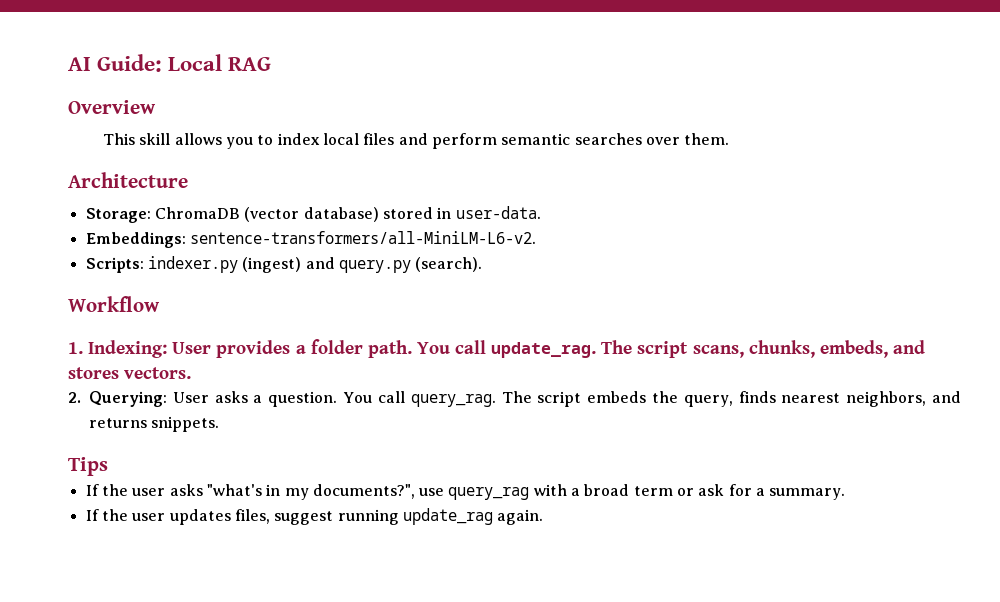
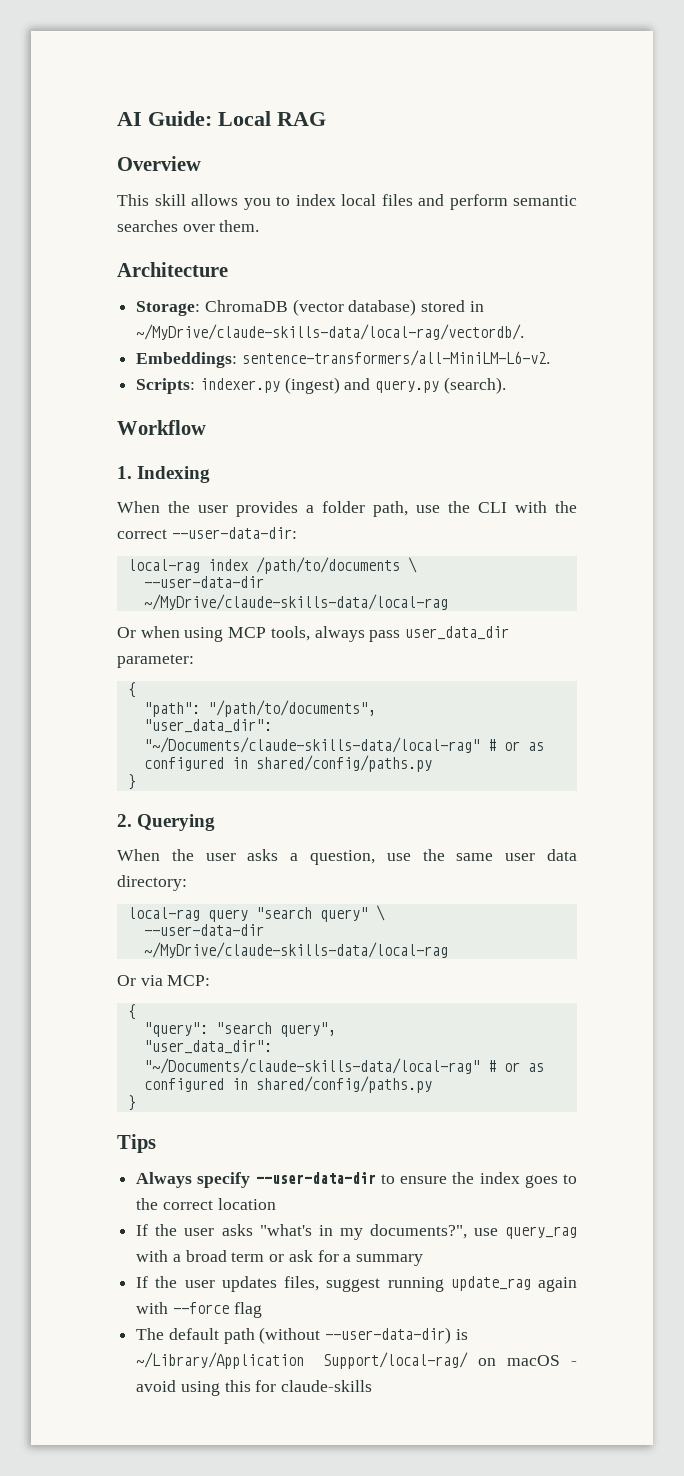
[455,206,541,219] user-data. -> [136,324,525,340] ~/MyDrive/claude-skills-data/local-rag/vectordb/.
[88,339,925,358] [68,367,192,379] [68,391,961,407] [89,416,220,432] [68,457,108,476] Indexing: User provides a folder path. You call update_rag. The script scans, chunks, embeds, and stores vectors. // 2. Querying: User asks a question. You call query_rag. The script embeds the query, finds nearest neighbors, and returns snippets. // Tips -> [137,466,211,483] [117,501,577,517] [117,527,297,539] [127,557,417,574] [143,576,264,588] [143,594,448,610] [117,626,510,642] [117,654,194,668] [127,682,136,698] [143,700,376,717] [143,719,272,733] [143,737,544,753] [143,755,432,772] [127,774,136,790] [117,814,216,831] [117,849,577,865] [117,875,187,891] [127,905,385,922] [143,924,264,936] [143,942,448,958] [117,975,211,986] [127,1004,136,1020] [143,1022,336,1037] [143,1040,272,1054] [143,1058,544,1074] [143,1076,432,1093] [127,1095,136,1111] [117,1134,156,1153] [136,1172,577,1188] [136,1198,276,1210] Indexing // When the user provides a folder path, use the CLI with the correct --user-data-dir: // local-rag index /path/to/documents \ // --user-data-dir ~/MyDrive/claude-skills-data/local-rag // Or when using MCP tools, always pass user_data_dir parameter: // { // "path": "/path/to/documents", // "user_data_dir": "~/Documents/claude-skills-data/local-rag" # or as configured in shared/config/paths.py // } // 2. Querying // When the user asks a question, use the same user data directory: // local-rag query "search query" \ // --user-data-dir ~/MyDrive/claude-skills-data/local-rag // Or via MCP: // { // "query": "search query", // "user_data_dir": "~/Documents/claude-skills-data/local-rag" # or as configured in shared/config/paths.py // } // Tips // Always specify --user-data-dir to ensure the index goes to the correct location
[769,488,846,500] summary. -> [356,1254,424,1266] summary
[497,509,544,525] again. -> [538,1277,577,1292] [136,1302,262,1318] [136,1327,468,1344] [136,1352,577,1369] [136,1380,373,1396] again with --force flag // The default path (without --user-data-dir) is ~/Library/Application Support/local-rag/ on macOS - avoid using this for claude-skills

